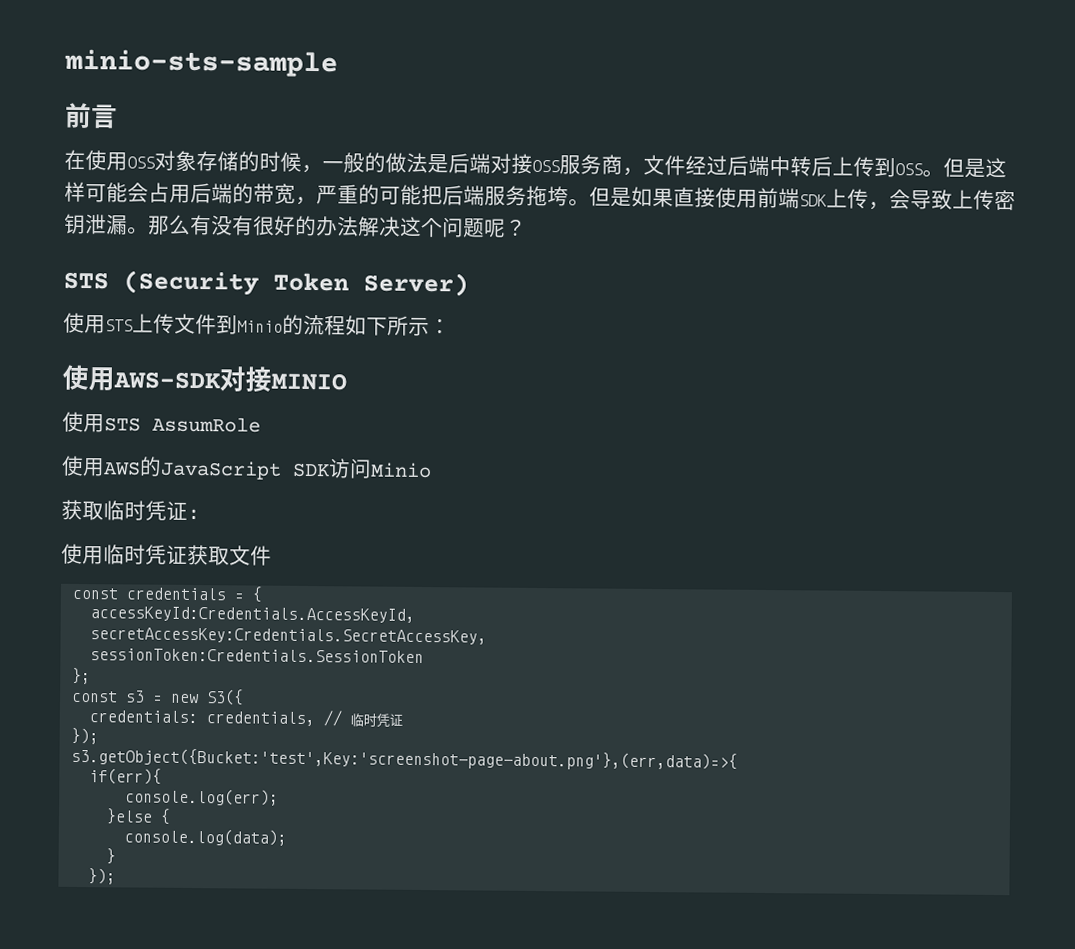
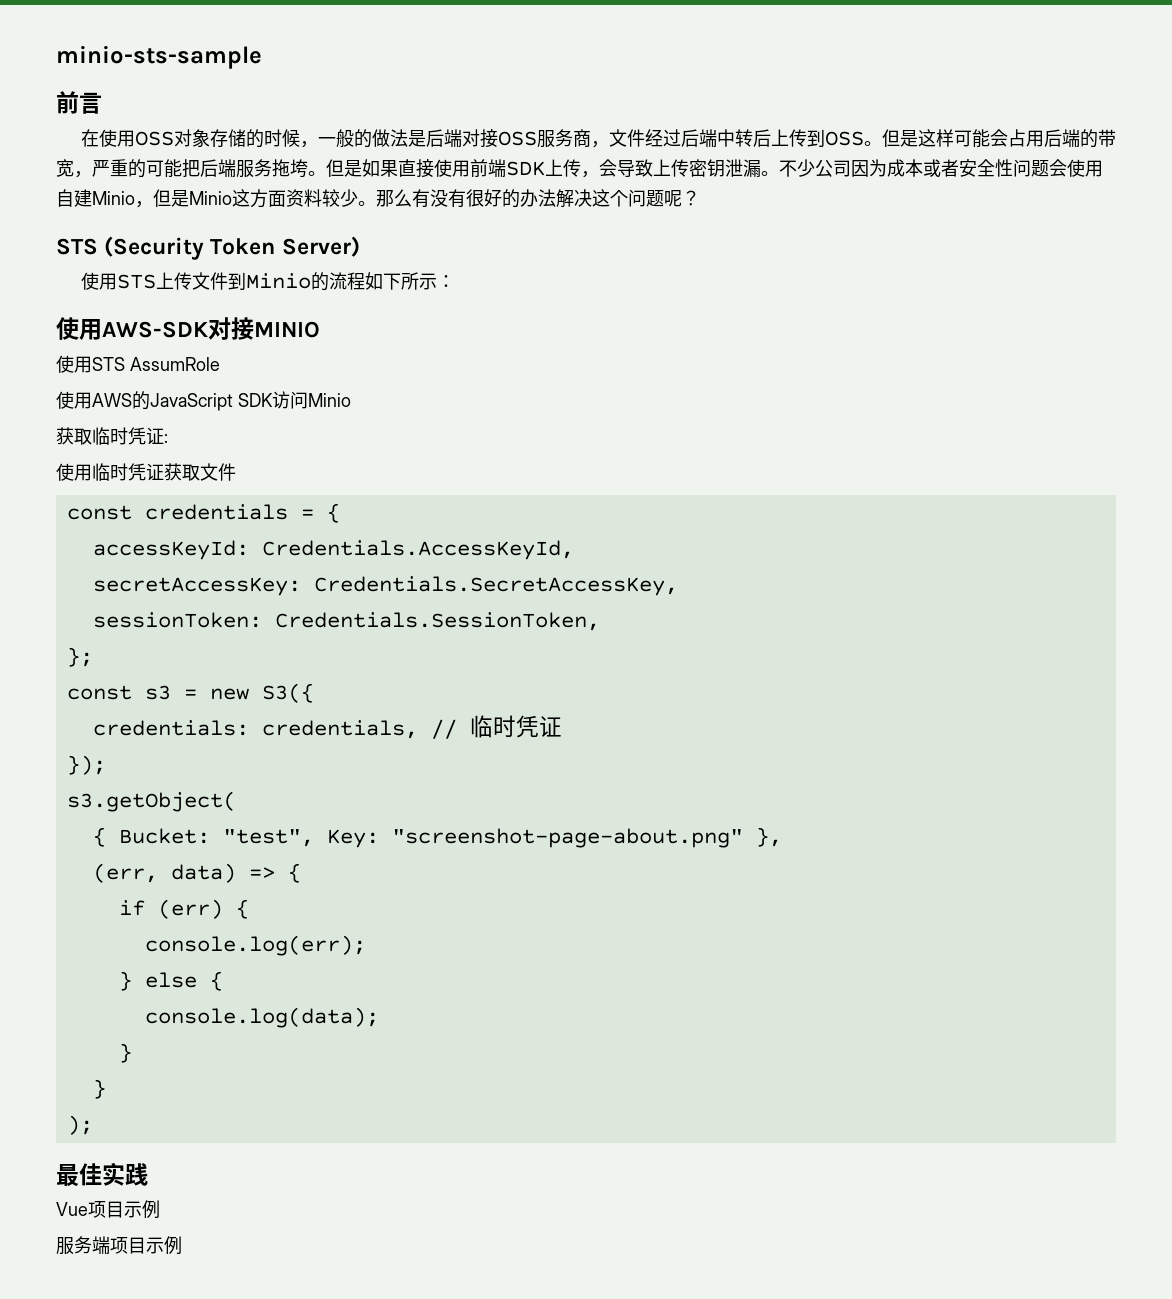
(149, 230) none -> [779,159,1103,177] [56,189,376,208] 不少公司因为成本或者安全性问题会使用自建Minio，但是Minio这方面资料较少。
[90,606,416,623] [90,627,488,645] [90,648,425,664] accessKeyId:Credentials.AccessKeyId, // secretAccessKey:Credentials.SecretAccessKey, // sessionToken:Credentials.SessionToken -> [92,540,574,560] [92,576,678,596] [92,612,600,631] accessKeyId: Credentials.AccessKeyId, // secretAccessKey: Credentials.SecretAccessKey, // sessionToken: Credentials.SessionToken,
[71,747,739,771] [89,768,163,785] s3.getObject({Bucket:'test',Key:'screenshot-page-about.png'},(err,data)=>{ // if(err){ -> [66,791,236,812] [92,827,782,848] [92,863,301,883] [118,899,249,919] s3.getObject( // { Bucket: "test", Key: "screenshot-page-about.png" }, // (err, data) => { // if (err) {
[106,808,154,825] }else -> [118,971,197,991] } else
[88,868,117,885] }); -> [92,1079,106,1099] [66,1115,93,1135] [56,1162,148,1186] [56,1200,160,1219] [56,1236,182,1255] } // ); // 最佳实践 // Vue项目示例 // 服务端项目示例

